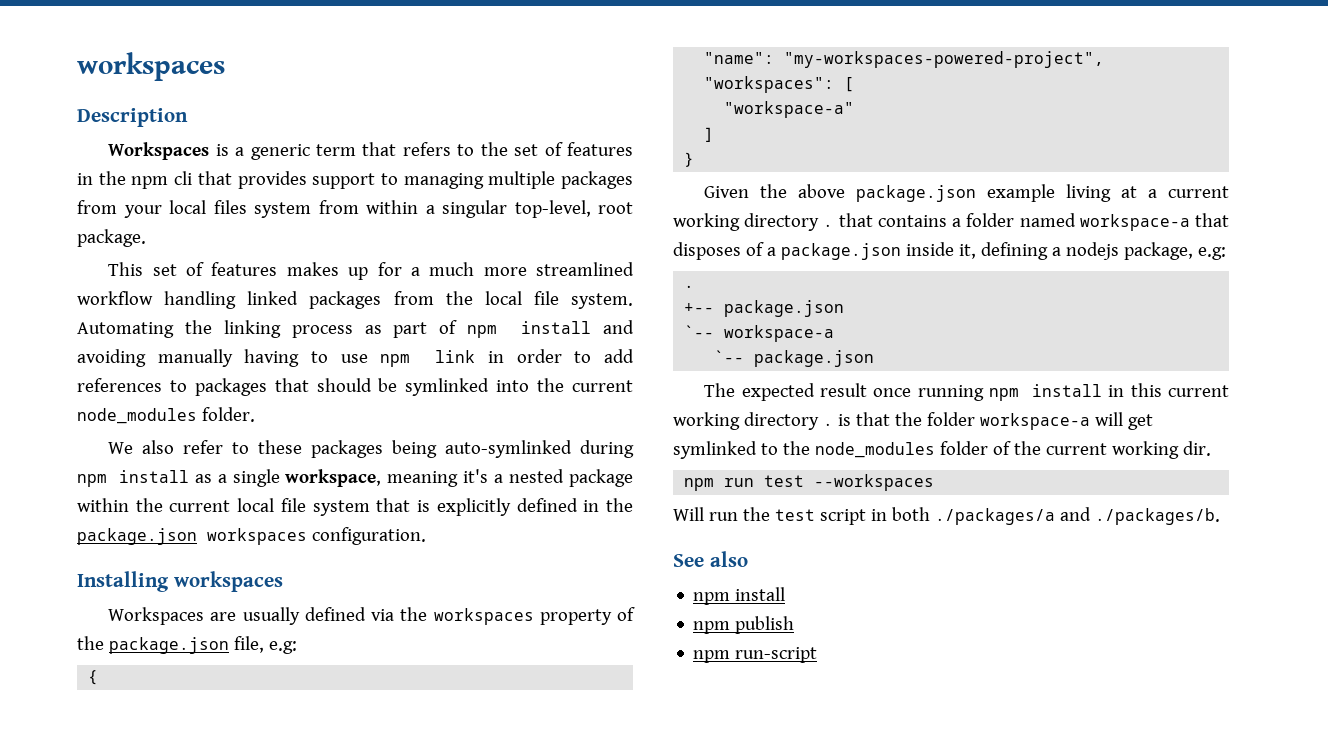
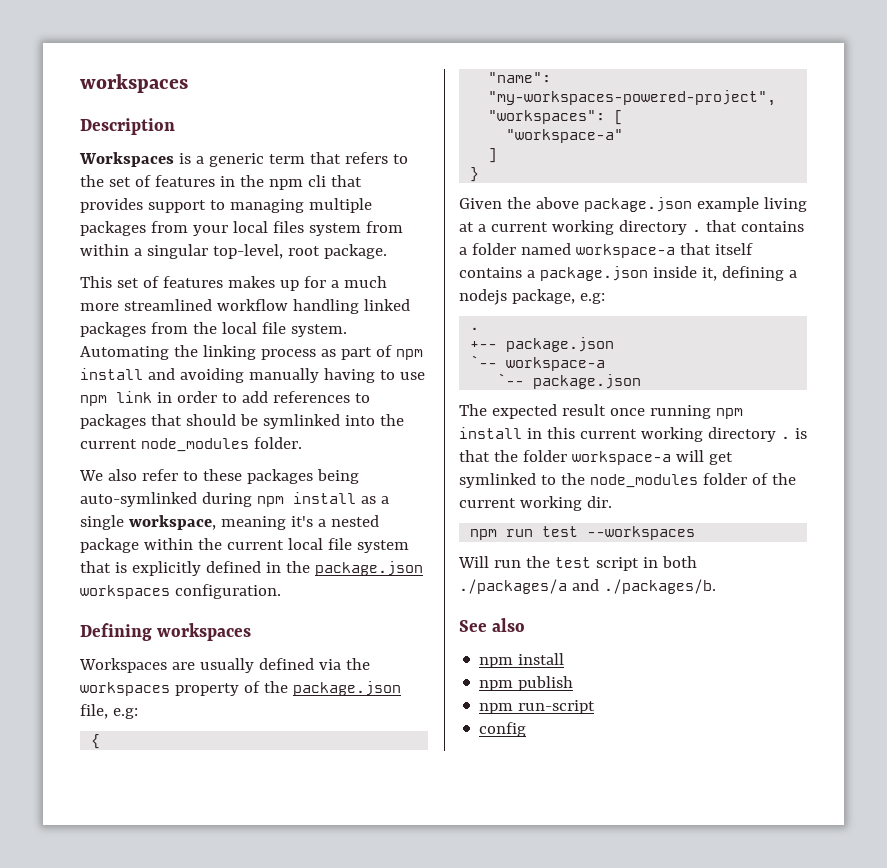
[77,571,169,592] Installing -> [80,623,152,641] Defining
[673,242,764,260] disposes of -> [714,243,753,255] [459,267,522,278] itself contains
(818, 655) none -> [479,722,527,737] // config

